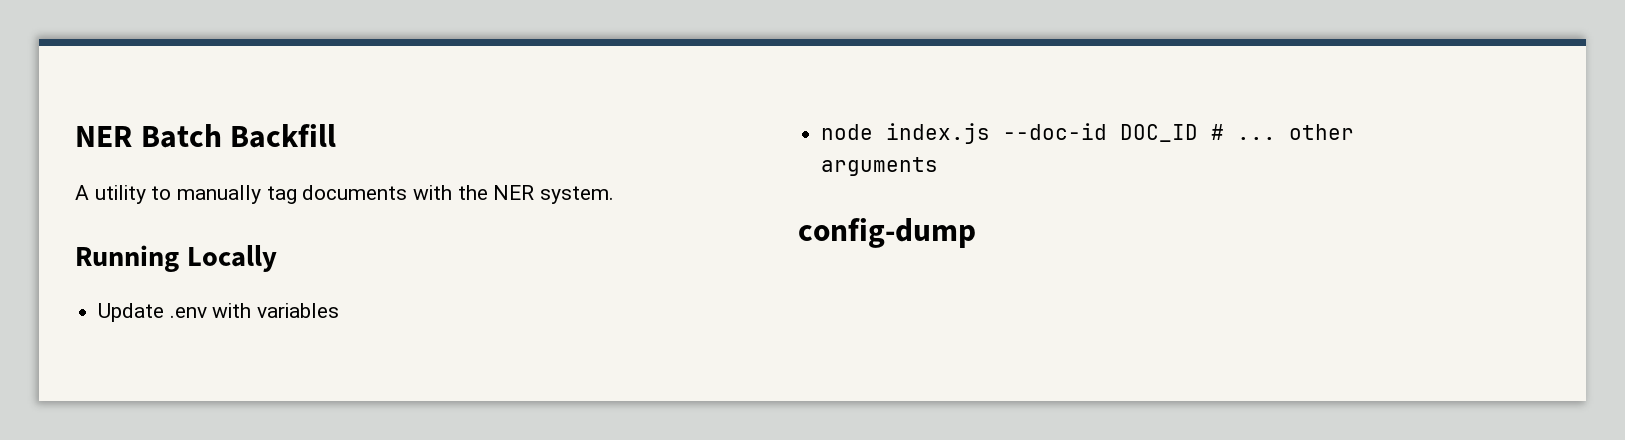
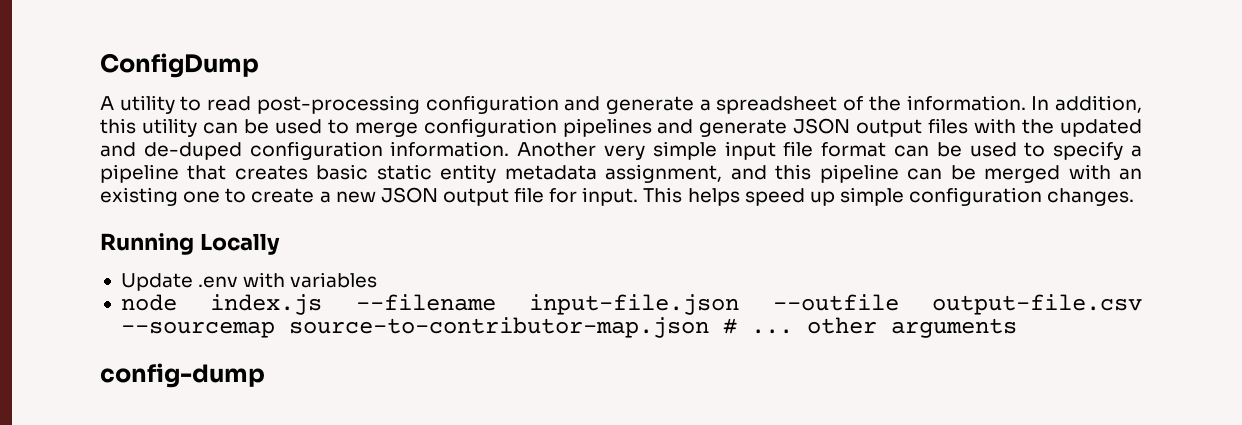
[75,124,337,148] NER Batch Backfill -> [100,53,259,78] ConfigDump
[177,185,615,204] manually tag documents with the NER system. -> [207,95,1142,114] [100,118,1142,137] [100,141,1142,160] [100,164,1142,183] [100,187,1135,206] read post-processing configuration and generate a spreadsheet of the information. In addition, this utility can be used to merge configuration pipelines and generate JSON output files with the updated and de-duped configuration information. Another very simple input file format can be used to specify a pipeline that creates basic static entity metadata assignment, and this pipeline can be merged with an existing one to create a new JSON output file for input. This helps speed up simple configuration changes.
[1003,123,1199,142] --doc-id DOC_ID -> [355,294,1142,315] [120,317,709,338] --filename input-file.json --outfile output-file.csv --sourcemap source-to-contributor-map.json

